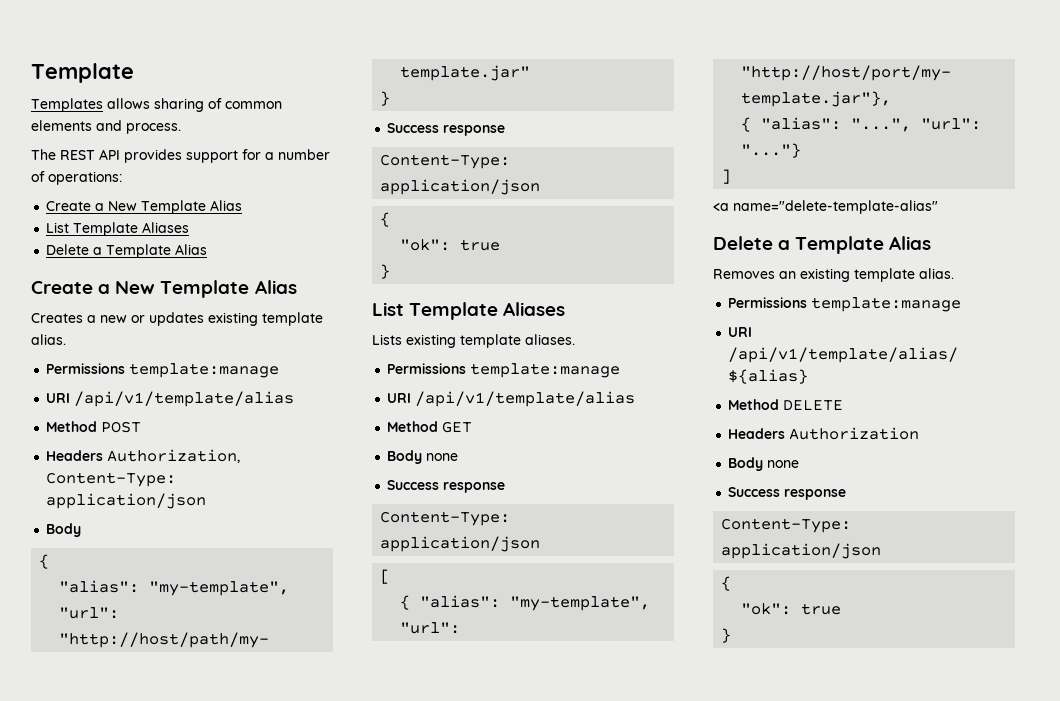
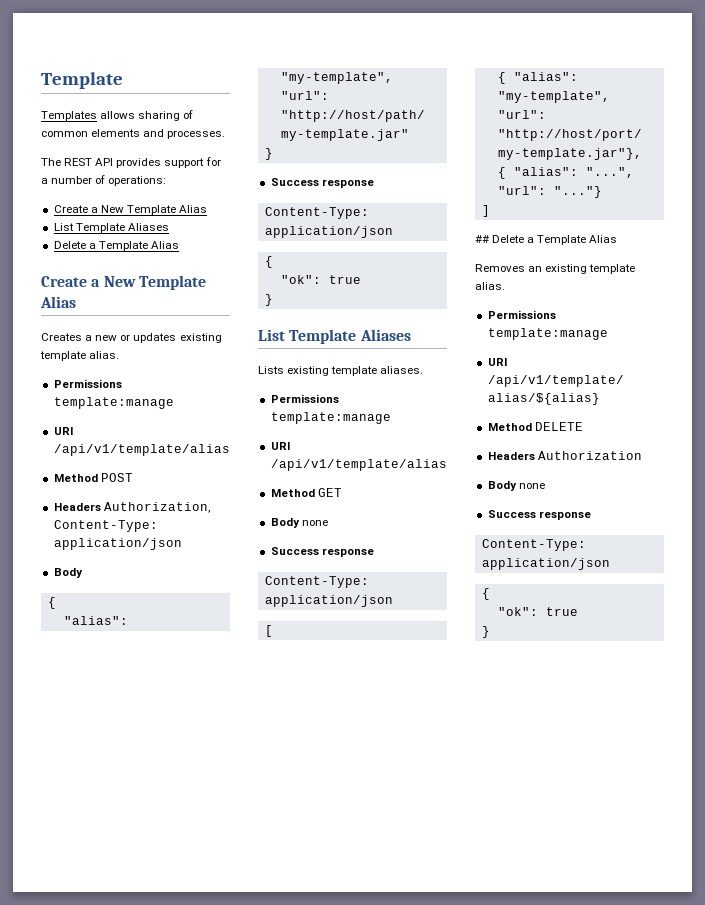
[126,123,181,134] process. -> [167,130,226,139] processes.
[713,200,938,214] <a name="delete-template-alias" // -> [475,235,489,243] ##

